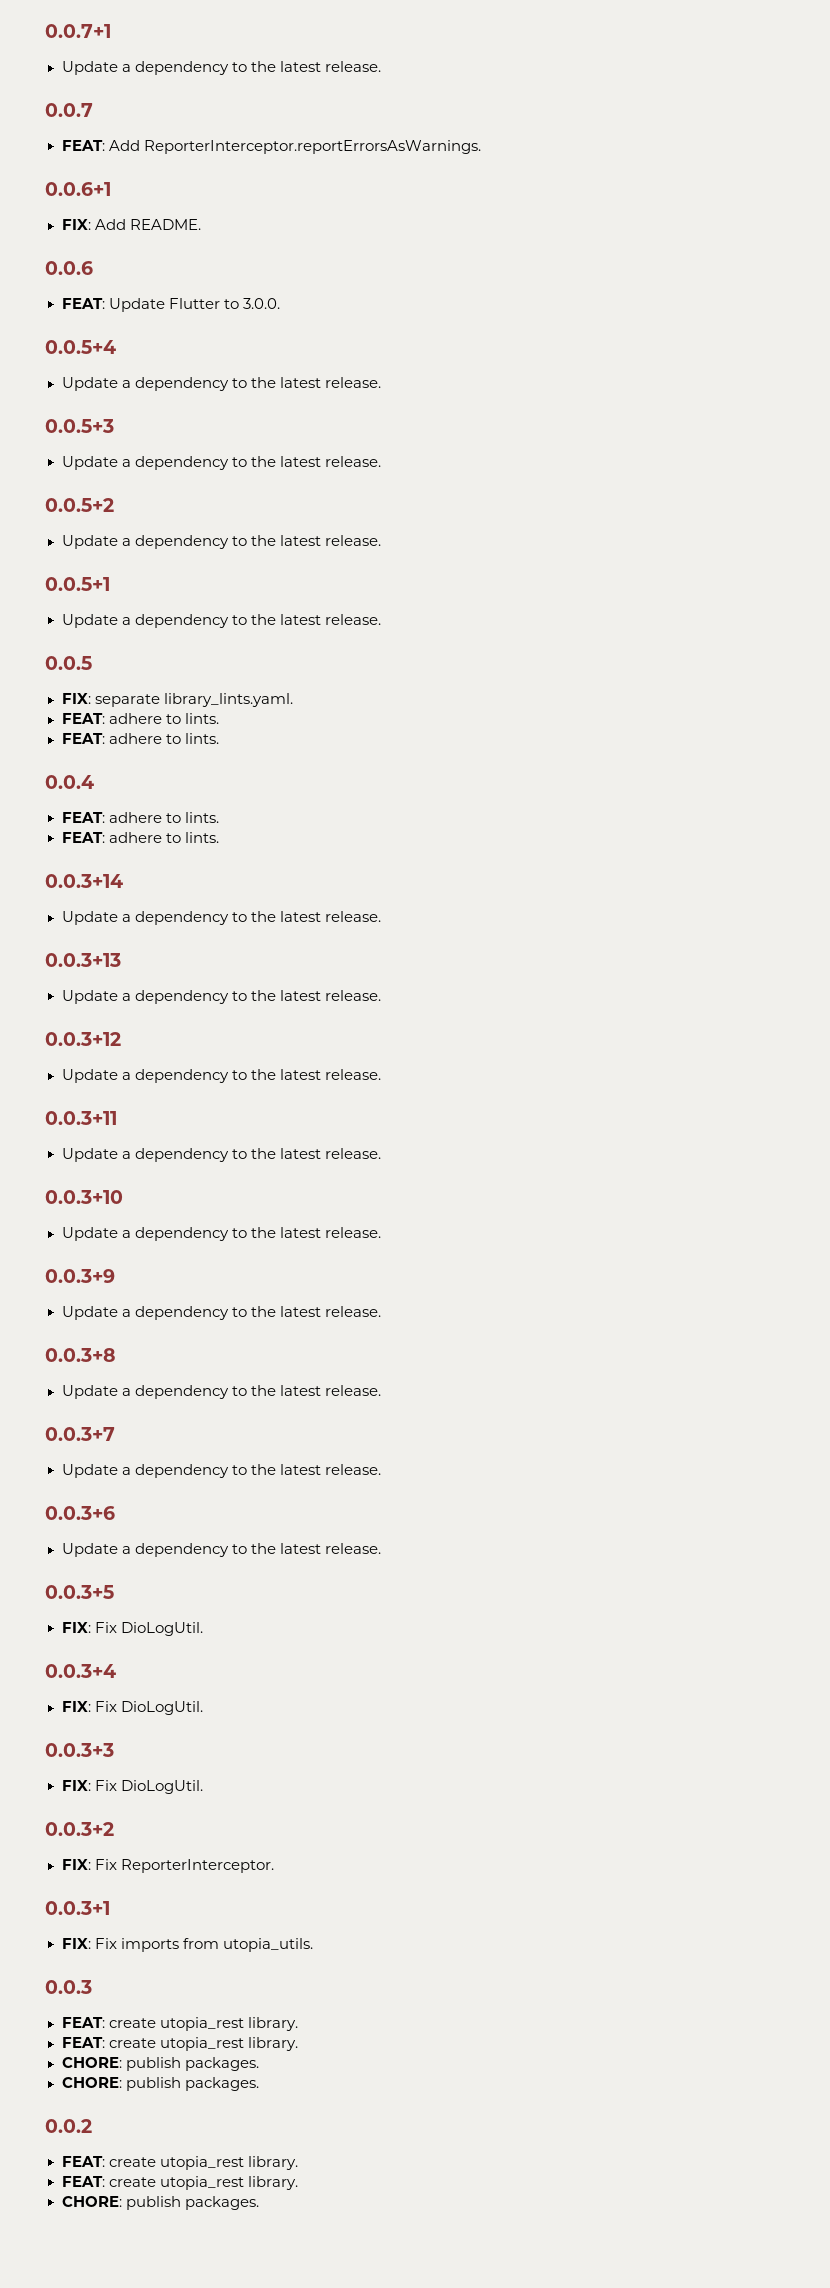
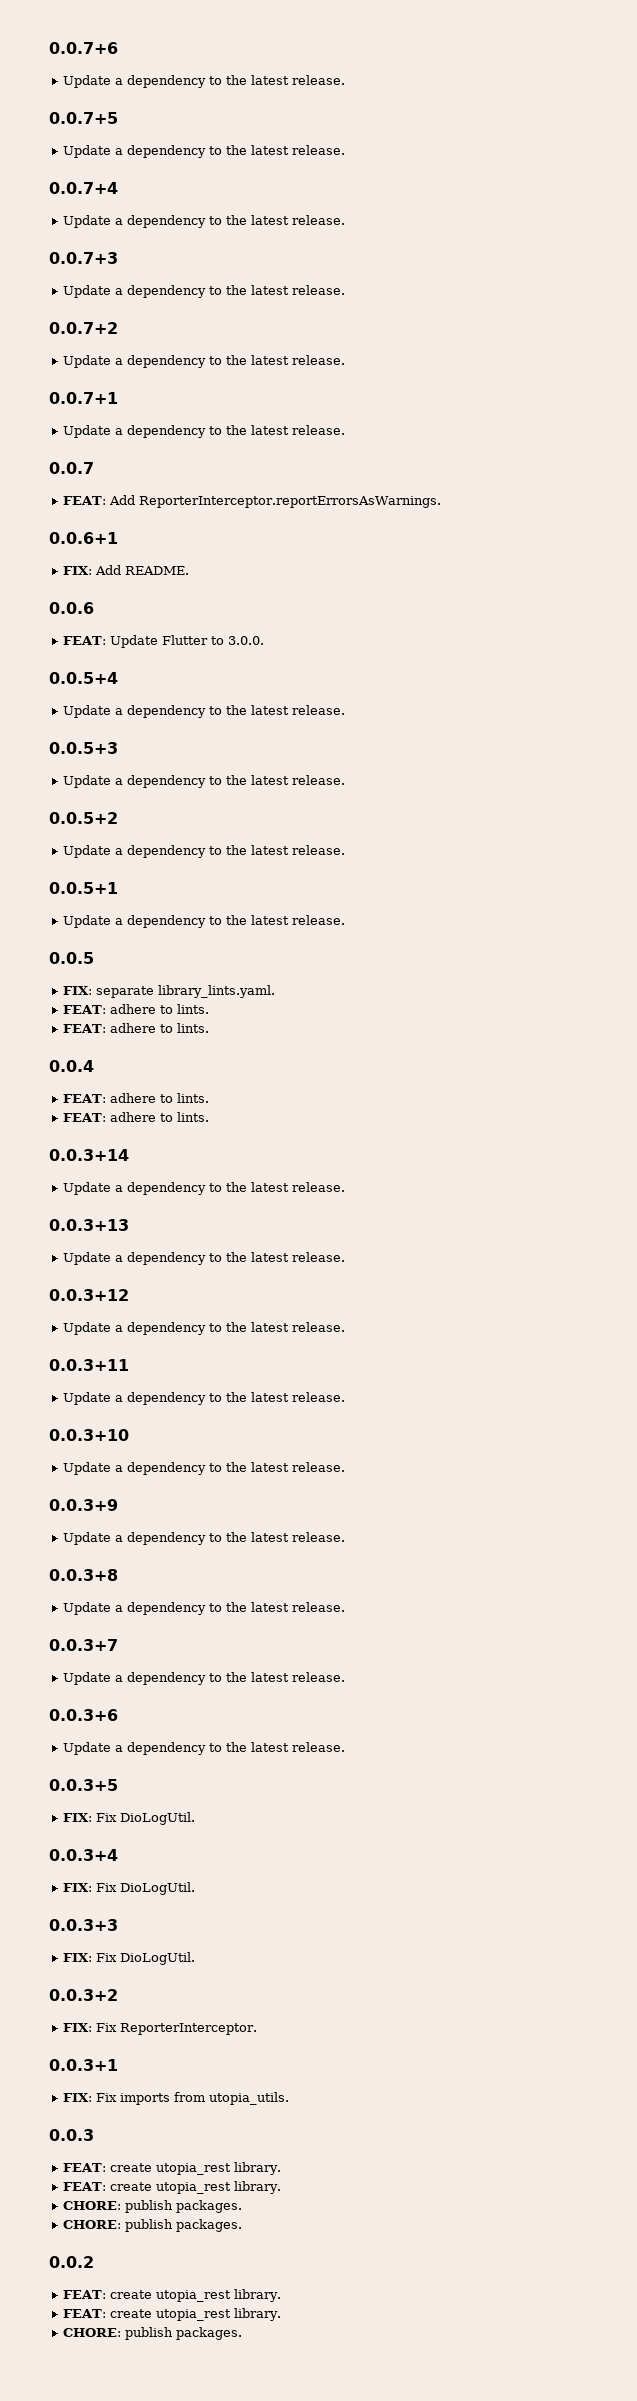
(45, 31) none -> [49,42,118,54] [62,75,345,88] [49,112,118,124] [62,145,345,158] [49,182,118,194] [62,215,345,228] [49,252,118,264] [62,285,345,298] [49,322,118,334] [62,355,345,368] 0.0.7+6 // Update a dependency to the latest release. // 0.0.7+5 // Update a dependency to the latest release. // 0.0.7+4 // Update a dependency to the latest release. // 0.0.7+3 // Update a dependency to the latest release. // 0.0.7+2 // Update a dependency to the latest release. //

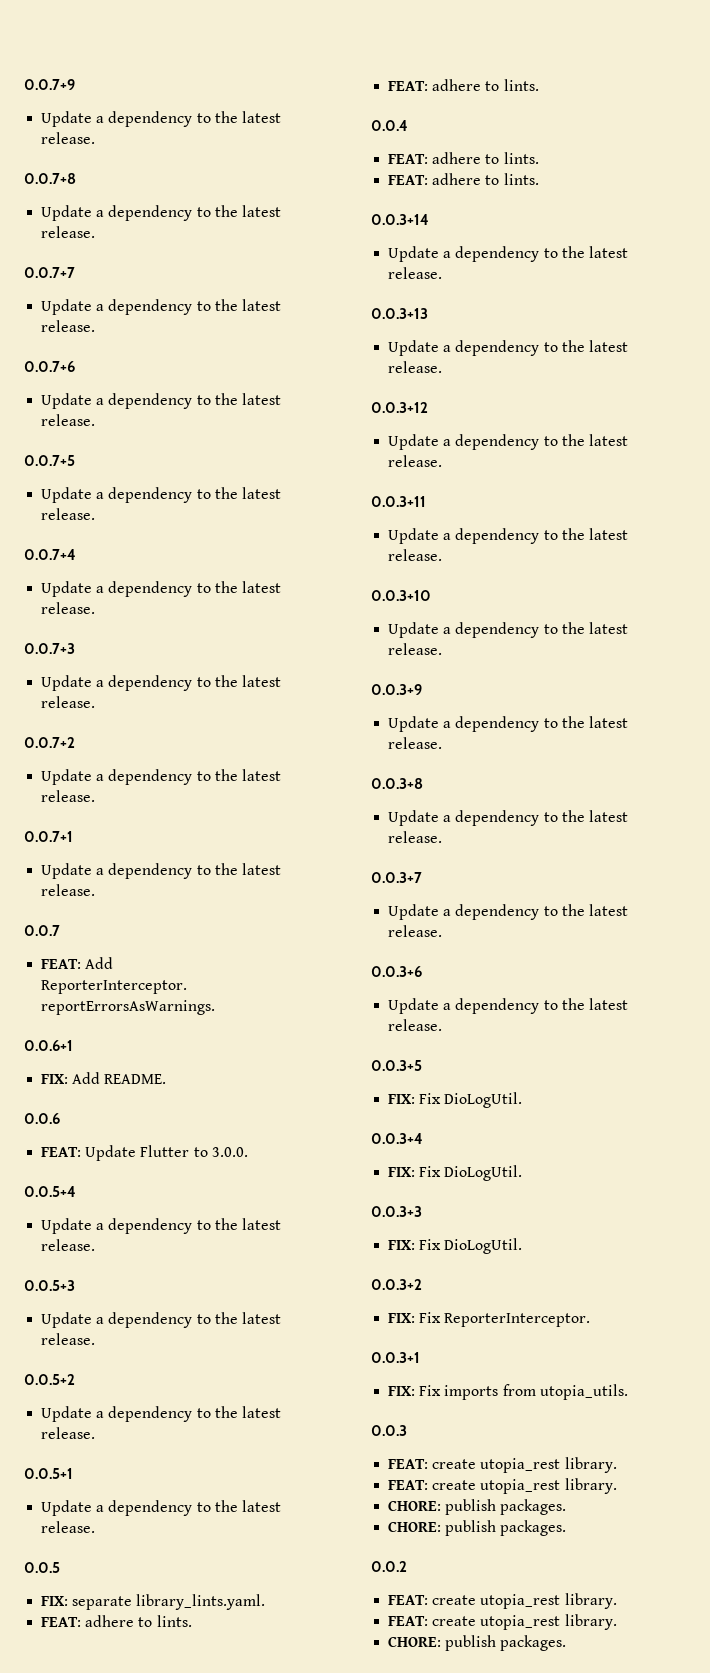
(49, 48) none -> [24,79,75,90] [41,111,281,127] [41,132,96,144] [24,173,76,184] [41,205,281,221] [41,226,96,238] [24,267,75,278] [41,299,281,315] [41,320,96,332] 0.0.7+9 // Update a dependency to the latest release. // 0.0.7+8 // Update a dependency to the latest release. // 0.0.7+7 // Update a dependency to the latest release. //

